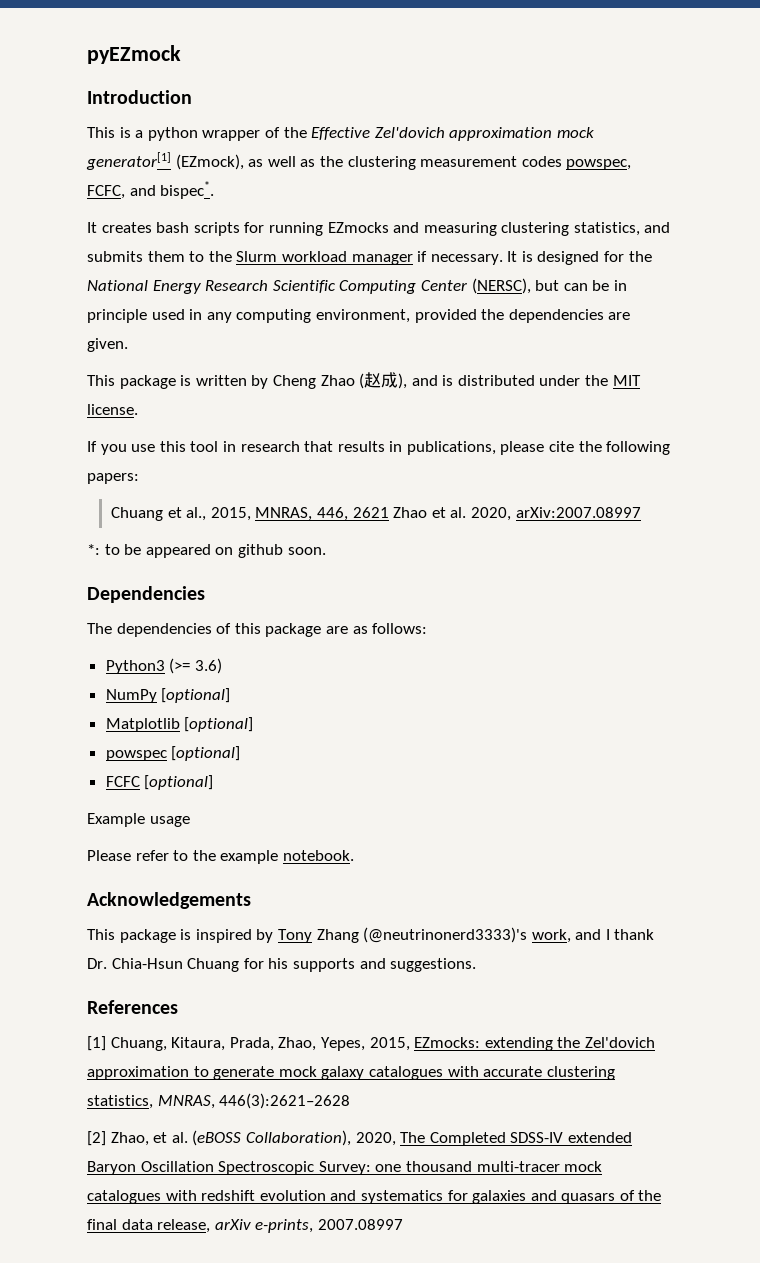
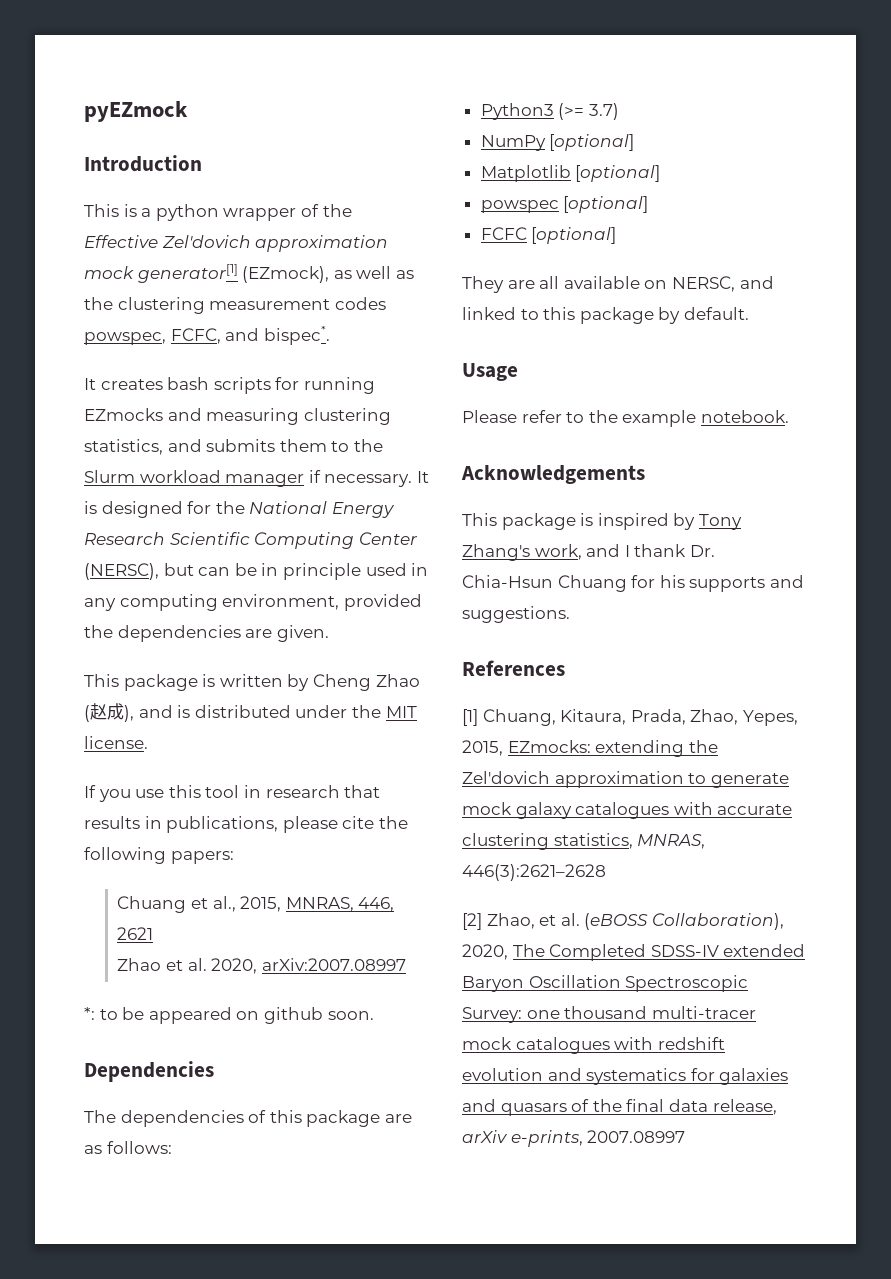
(389, 512) none -> (154, 933) //
[194,658,222,674] 3.6) -> [588,103,619,120] 3.7)
[87,813,190,827] Example usage -> [462,276,774,293] [462,307,749,324] [462,363,518,381] They are all available on NERSC, and linked to this package by default. // Usage
[316,927,528,943] Zhang (@neutrinonerd3333)'s -> [462,544,530,561] Zhang's

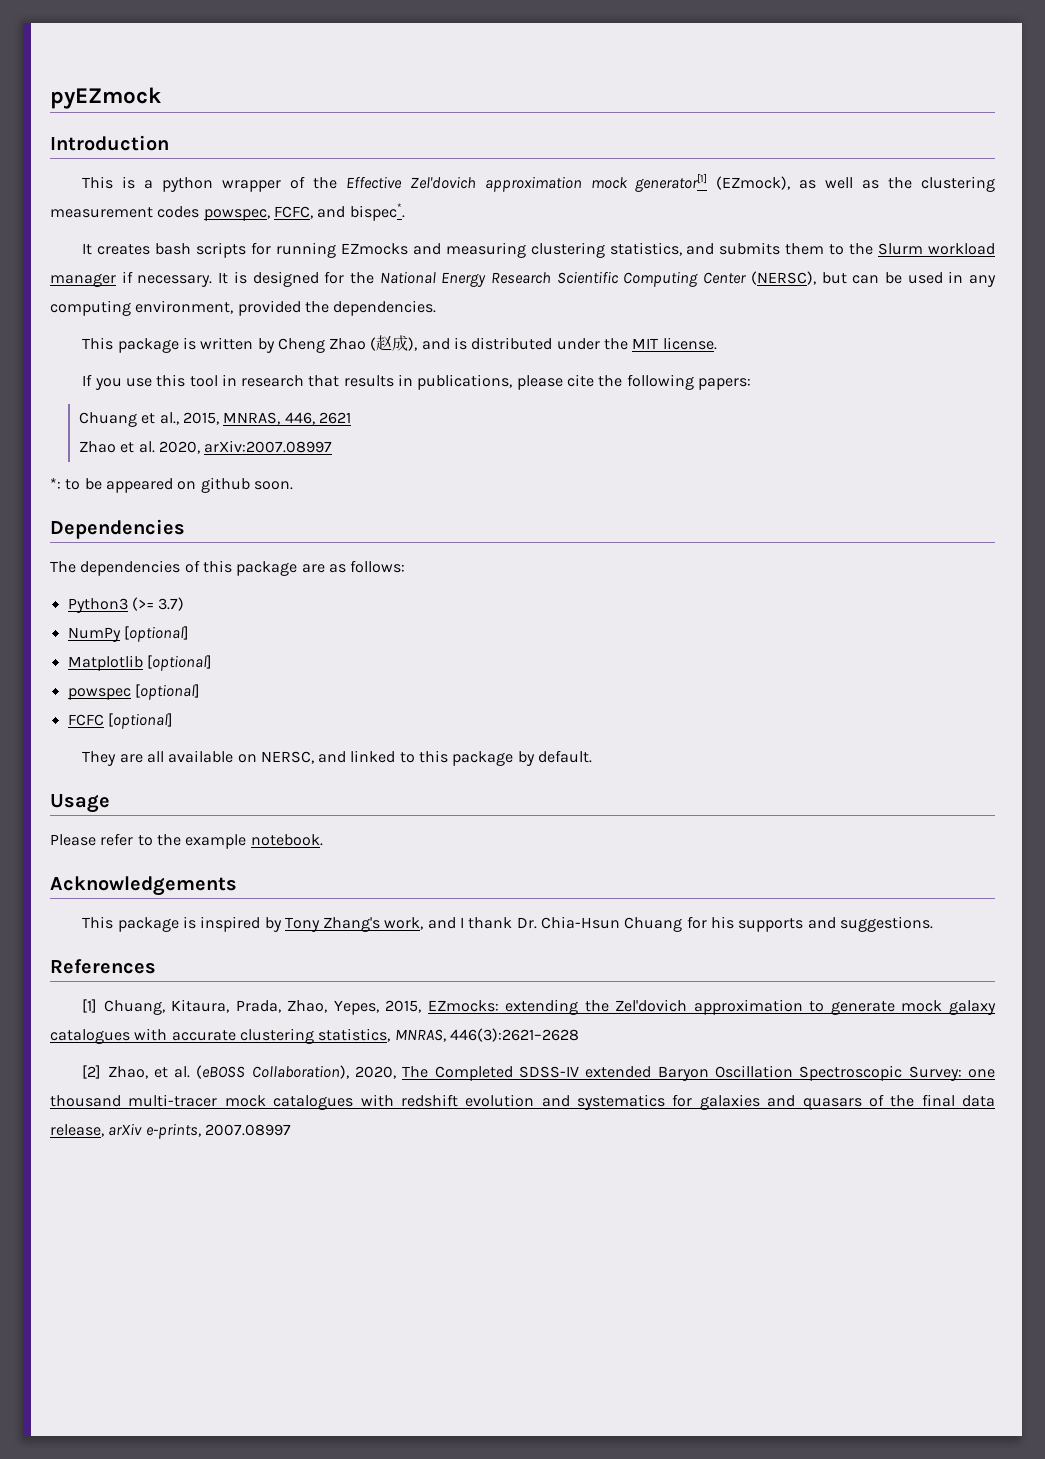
[261,563,361,580] in principle -> (902, 278) none
[117,625,329,642] dependencies are given. -> [333,300,437,316] dependencies.

